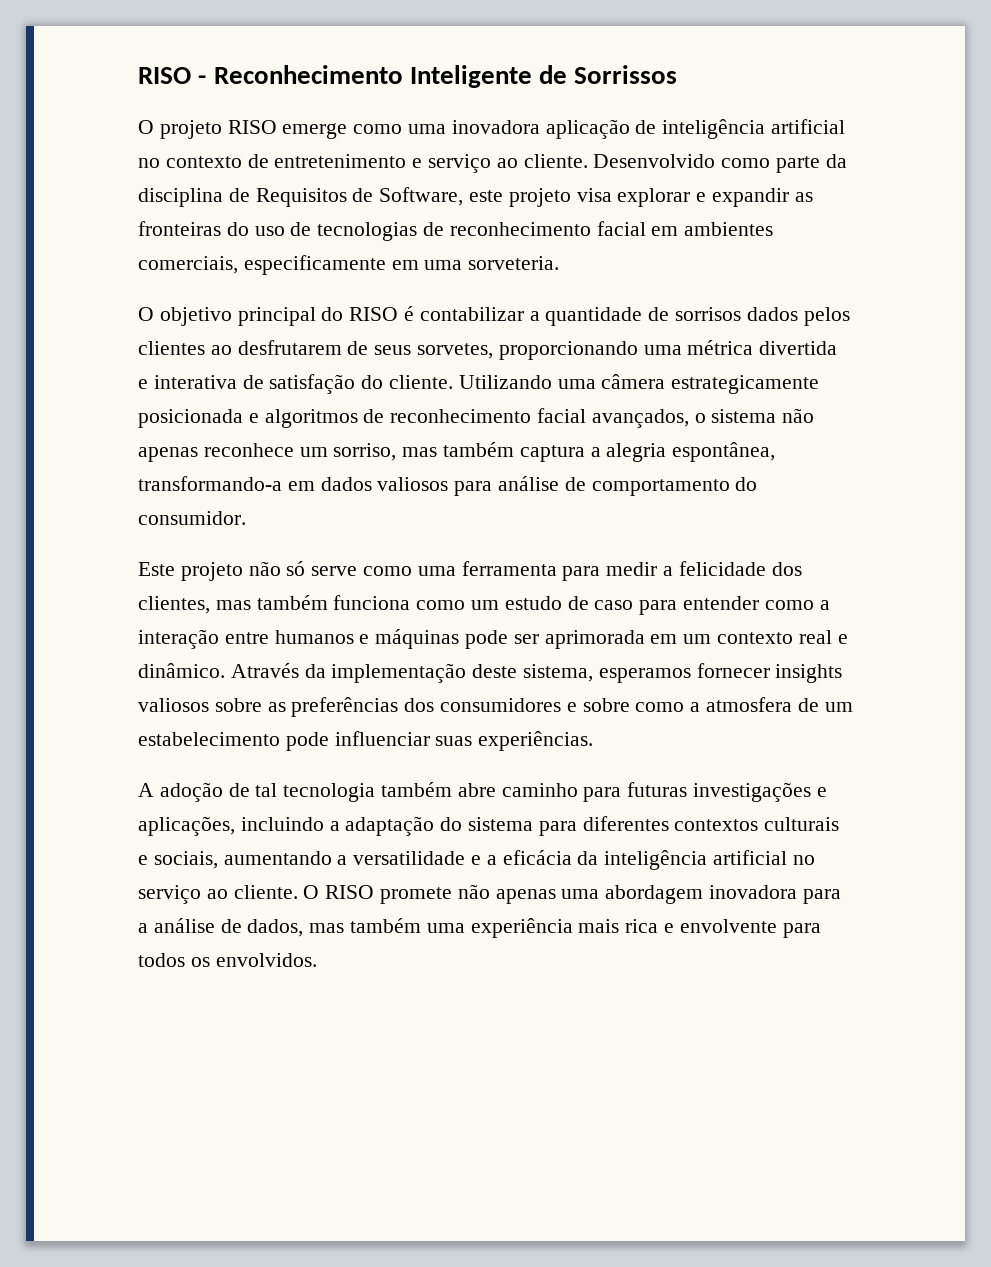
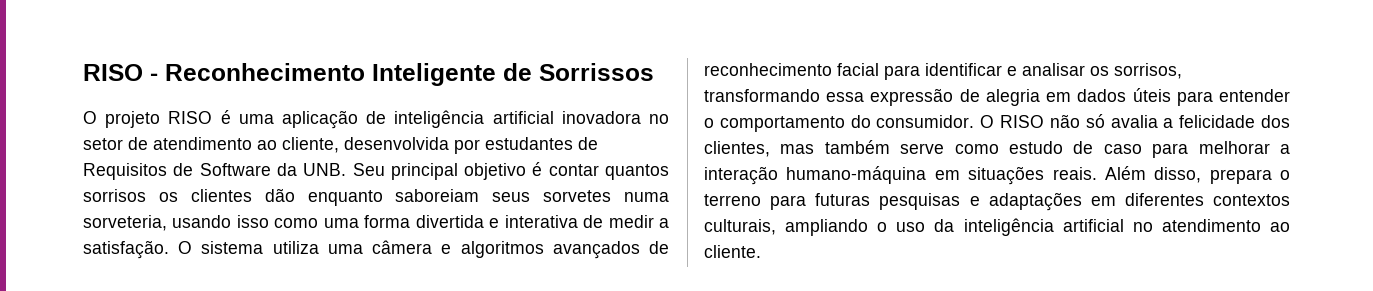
[282,119,846,139] [138,154,847,173] [138,187,813,207] [138,221,774,241] [138,255,560,275] [138,306,850,326] [138,340,838,360] [138,374,820,394] [138,409,243,428] emerge como uma inovadora aplicação de inteligência artificial no contexto de entretenimento e serviço ao cliente. Desenvolvido como parte da disciplina de Requisitos de Software, este projeto visa explorar e expandir as fronteiras do uso de tecnologias de reconhecimento facial em ambientes comerciais, especificamente em uma sorveteria. // O objetivo principal do RISO é contabilizar a quantidade de sorrisos dados pelos clientes ao desfrutarem de seus sorvetes, proporcionando uma métrica divertida e interativa de satisfação do cliente. Utilizando uma câmera estrategicamente posicionada -> [220,110,669,129] [83,137,598,154] [83,162,669,180] [83,188,669,206] [83,215,669,231] [83,240,433,259] é uma aplicação de inteligência artificial inovadora no setor de atendimento ao cliente, desenvolvida por estudantes de Requisitos de Software da UNB. Seu principal objetivo é contar quantos sorrisos os clientes dão enquanto saboreiam seus sorvetes numa sorveteria, usando isso como uma forma divertida e interativa de medir a satisfação. O sistema utiliza uma câmera
[363,408,815,428] [138,442,776,462] [138,476,758,496] [138,511,246,525] [138,561,658,581] de reconhecimento facial avançados, o sistema não apenas reconhece um sorriso, mas também captura a alegria espontânea, transformando-a em dados valiosos para análise de comportamento do consumidor. // Este projeto não só serve como uma ferramenta para medir -> [552,241,669,259] [704,63,1182,80] [704,88,1290,106] [704,114,1158,132] avançados de reconhecimento facial para identificar e analisar os sorrisos, transformando essa expressão de alegria em dados úteis para entender o comportamento do consumidor. O RISO não só avalia
[333,595,500,610] funciona como um -> [900,143,999,154] serve como
[683,596,830,610] [138,629,848,649] [138,663,843,683] [138,697,853,717] [138,731,594,751] [138,782,827,802] [138,816,840,836] [138,850,572,869] entender como a interação entre humanos e máquinas pode ser aprimorada em um contexto real e dinâmico. Através da implementação deste sistema, esperamos fornecer insights valiosos sobre as preferências dos consumidores e sobre como a atmosfera de um estabelecimento pode influenciar suas experiências. // A adoção de tal tecnologia também abre caminho para futuras investigações e aplicações, incluindo a adaptação do sistema para diferentes contextos culturais e sociais, aumentando a versatilidade e a eficácia -> [1198,141,1290,154] [704,166,1290,185] [704,192,1290,211] [704,219,926,236] melhorar a interação humano-máquina em situações reais. Além disso, prepara o terreno para futuras pesquisas e adaptações em diferentes contextos culturais, ampliando o uso
[138,884,841,904] [138,918,821,938] [138,953,317,967] serviço ao cliente. O RISO promete não apenas uma abordagem inovadora para a análise de dados, mas também uma experiência mais rica e envolvente para todos os envolvidos. -> [1161,219,1290,232] [704,245,761,258] atendimento ao cliente.

